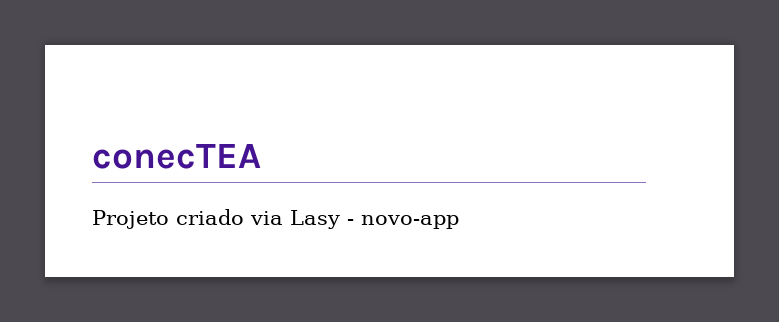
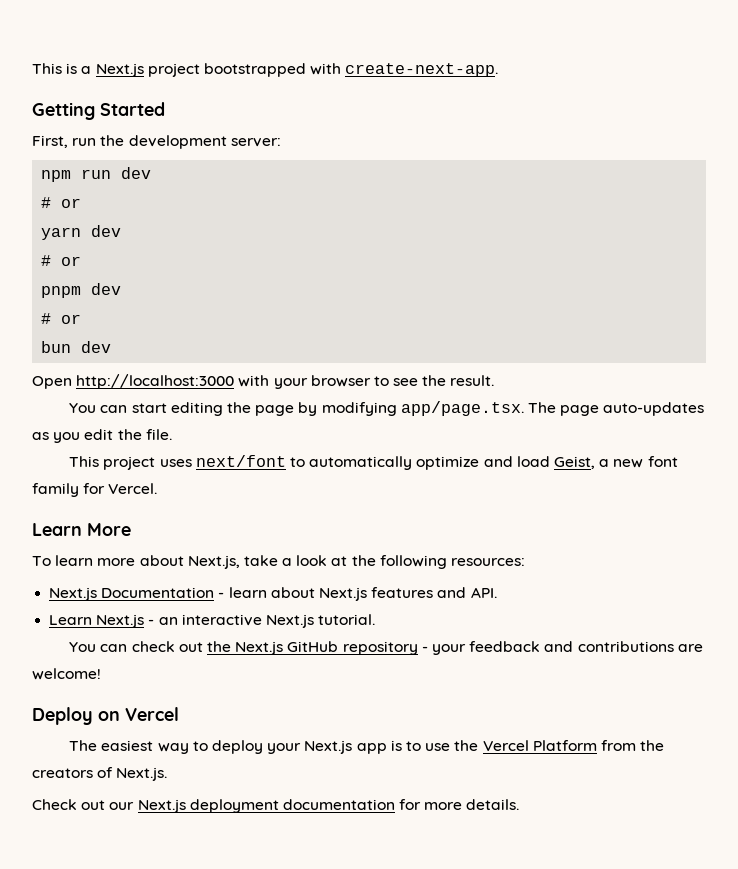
[92,144,261,169] [92,209,459,229] conecTEA // Projeto criado via Lasy - novo-app -> [32,63,499,77] [32,102,165,120] [32,135,281,149] [41,167,152,182] [41,197,82,208] [41,225,122,240] [41,255,82,266] [41,283,122,298] [41,313,82,324] [41,341,112,353] [32,374,495,389] [69,401,705,416] [32,429,172,443] [69,455,678,470] [32,483,158,497] [32,523,131,536] [32,555,526,569] [49,587,497,601] [49,614,376,628] [69,641,703,655] [32,668,101,680] [32,707,179,725] [69,740,665,754] [32,767,168,781] [32,799,520,813] This is a Next.js project bootstrapped with create-next-app. // Getting Started // First, run the development server: // npm run dev // # or // yarn dev // # or // pnpm dev // # or // bun dev // Open http://localhost:3000 with your browser to see the result. // You can start editing the page by modifying app/page.tsx. The page auto-updates as you edit the file. // This project uses next/font to automatically optimize and load Geist, a new font family for Vercel. // Learn More // To learn more about Next.js, take a look at the following resources: // Next.js Documentation - learn about Next.js features and API. // Learn Next.js - an interactive Next.js tutorial. // You can check out the Next.js GitHub repository - your feedback and contributions are welcome! // Deploy on Vercel // The easiest way to deploy your Next.js app is to use the Vercel Platform from the creators of Next.js. // Check out our Next.js deployment documentation for more details.

